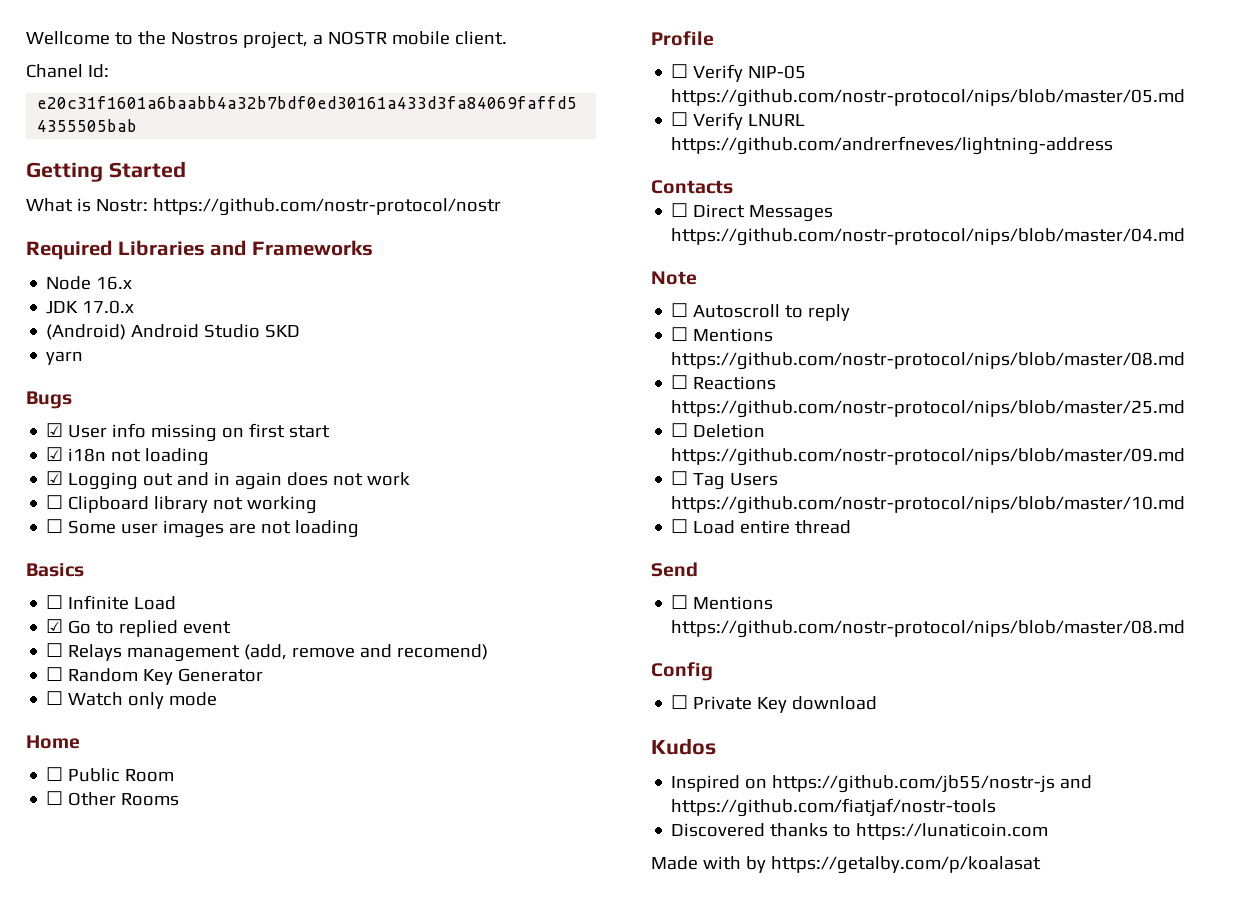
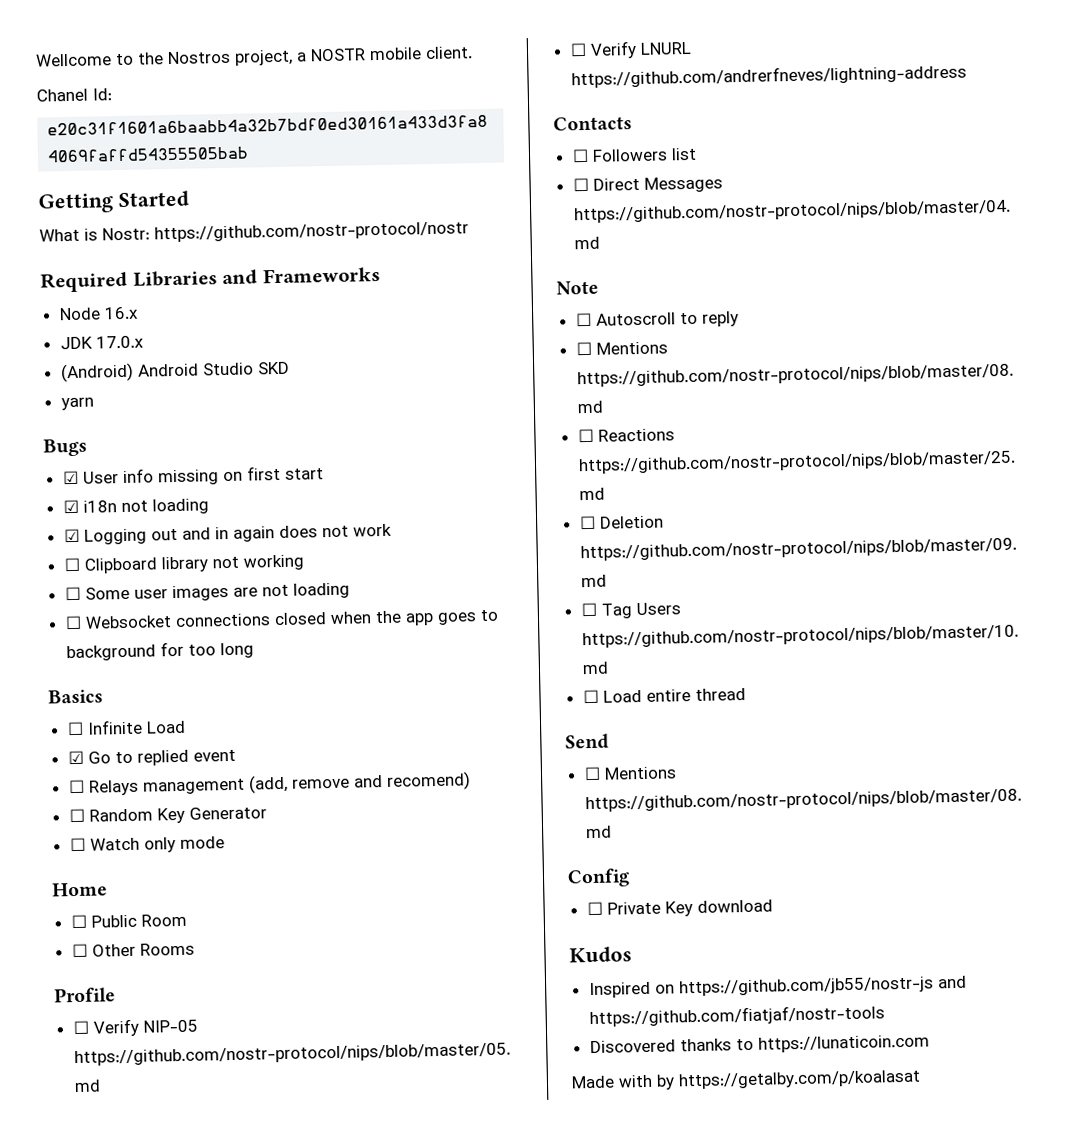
(360, 529) none -> [64,609,499,630] [65,641,254,662] // ☐ Websocket connections closed when the app goes to background for too long
(733, 187) none -> [571,147,697,163] // ☐ Followers list

